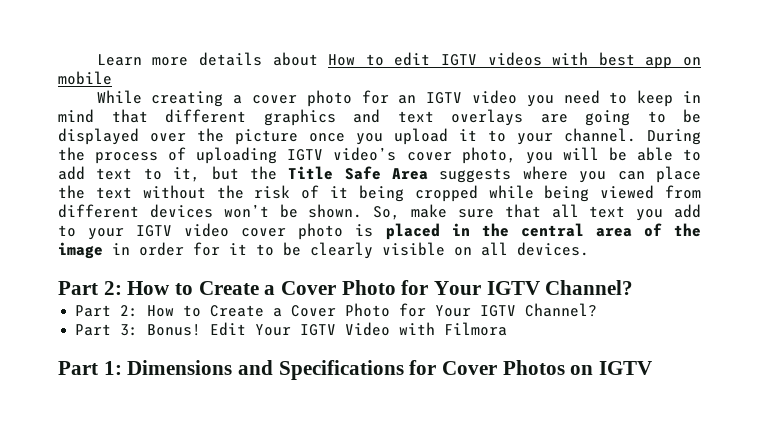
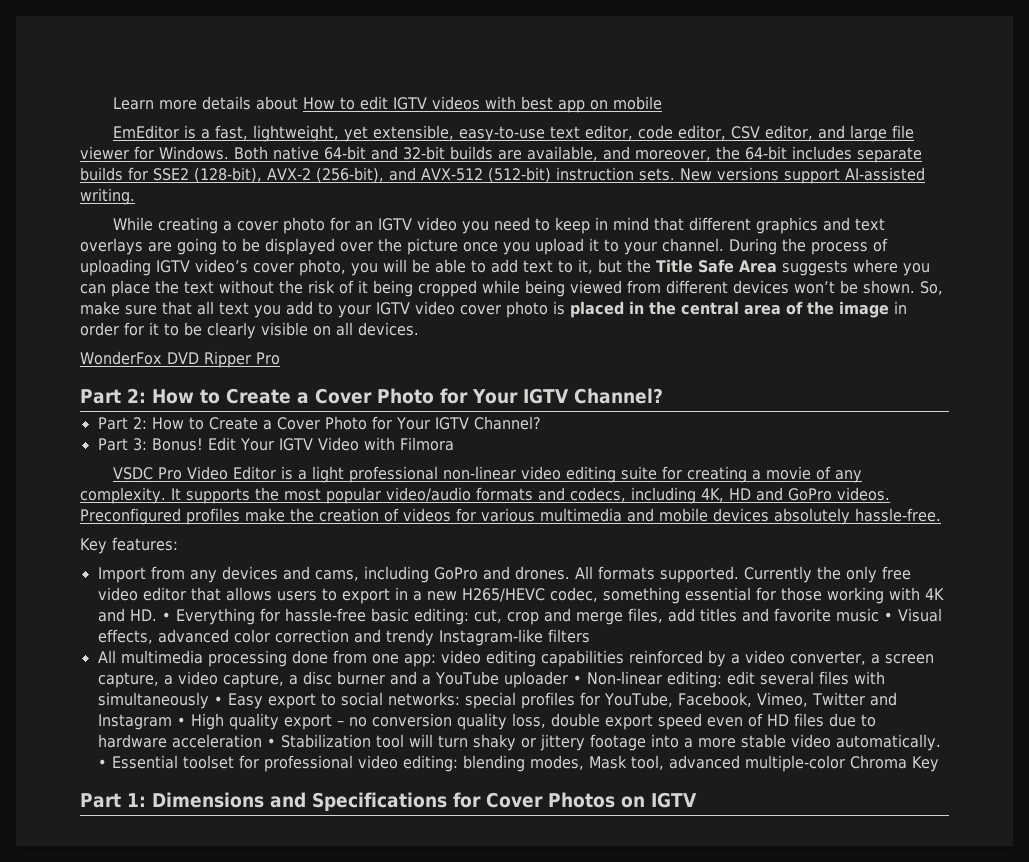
(112, 78) none -> [112,125,914,142] [80,146,922,163] [80,167,925,184] [80,188,135,205] // EmEditor is a fast, lightweight, yet extensible, easy-to-use text editor, code editor, CSV editor, and large file viewer for Windows. Both native 64-bit and 32-bit builds are available, and moreover, the 64-bit includes separate builds for SSE2 (128-bit), AVX-2 (256-bit), and AVX-512 (512-bit) instruction sets. New versions support AI-assisted writing.
(589, 249) none -> [80,351,280,368] // WonderFox DVD Ripper Pro
(508, 329) none -> [112,466,862,483] [80,487,890,504] [80,508,941,525] [80,537,178,554] [97,566,911,583] [97,587,944,604] [97,608,942,625] [97,629,590,646] [97,650,934,667] [97,671,885,688] [97,692,897,709] [97,713,876,730] [97,734,941,751] [97,755,939,772] // VSDC Pro Video Editor is a light professional non-linear video editing suite for creating a movie of any complexity. It supports the most popular video/audio formats and codecs, including 4K, HD and GoPro videos. Preconfigured profiles make the creation of videos for various multimedia and mobile devices absolutely hassle-free. // Key features: // Import from any devices and cams, including GoPro and drones. All formats supported. Сurrently the only free video editor that allows users to export in a new H265/HEVC codec, something essential for those working with 4K and HD. • Everything for hassle-free basic editing: cut, crop and merge files, add titles and favorite music • Visual effects, advanced color correction and trendy Instagram-like filters // All multimedia processing done from one app: video editing capabilities reinforced by a video converter, a screen capture, a video capture, a disc burner and a YouTube uploader • Non-linear editing: edit several files with simultaneously • Easy export to social networks: special profiles for YouTube, Facebook, Vimeo, Twitter and Instagram • High quality export – no conversion quality loss, double export speed even of HD files due to hardware acceleration • Stabilization tool will turn shaky or jittery footage into a more stable video automatically. • Essential toolset for professional video editing: blending modes, Mask tool, advanced multiple-color Chroma Key

